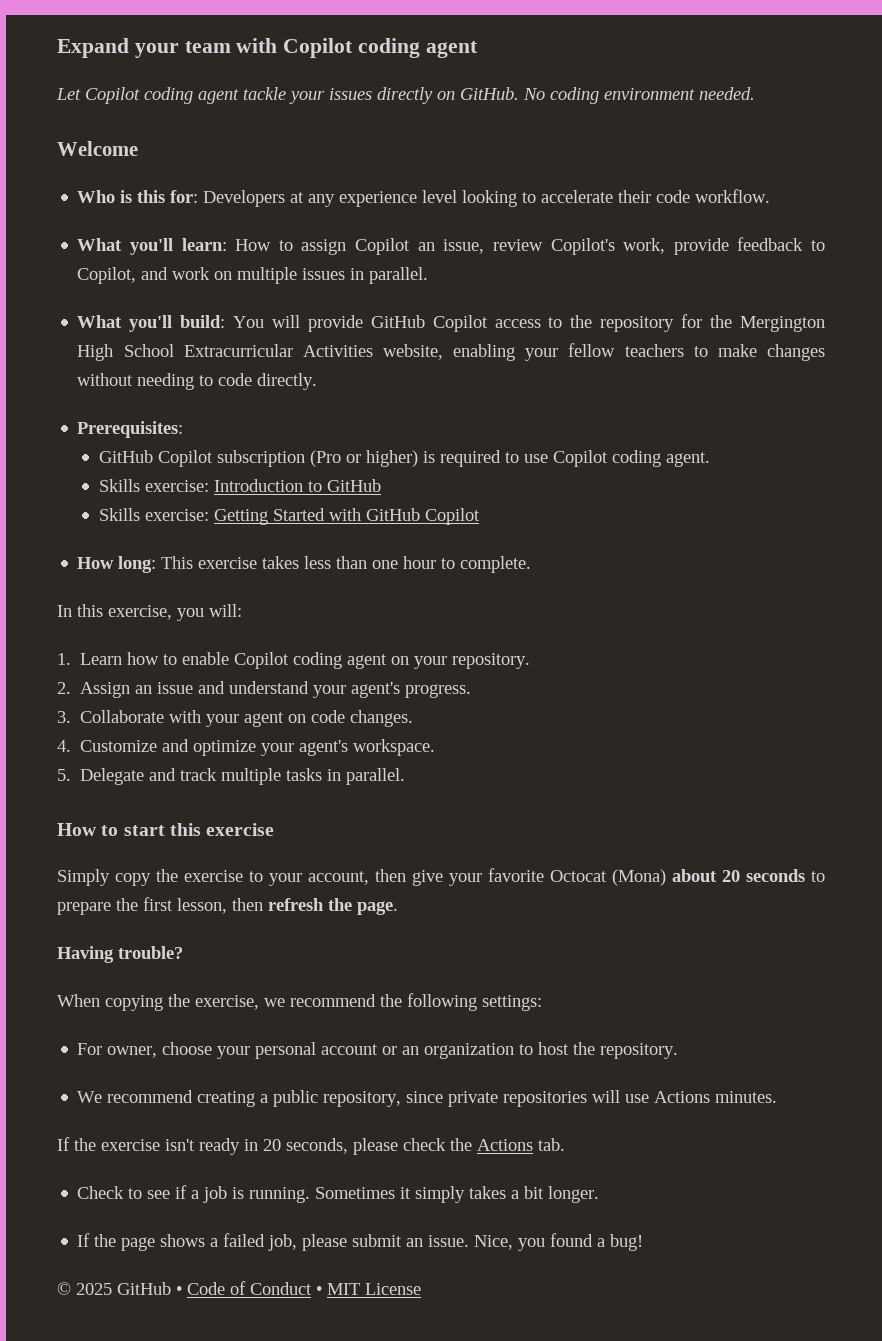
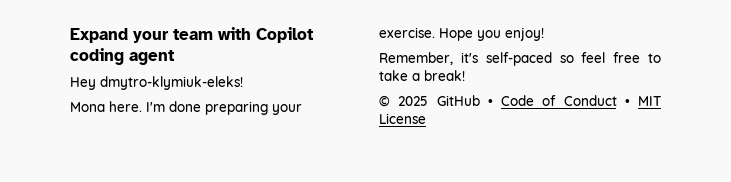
[56,87,755,104] [57,141,138,156] [77,189,771,207] [77,237,825,255] [77,267,429,284] [77,314,826,332] [77,343,825,361] [77,373,318,390] [77,421,184,438] [98,450,710,467] [98,479,381,492] [98,508,480,525] [77,556,532,573] [57,604,242,621] [57,652,531,669] [57,681,472,698] [57,710,414,727] [57,739,436,756] [57,768,406,785] [57,823,275,836] [57,868,825,886] [57,897,398,915] [57,946,183,963] [57,993,542,1011] [77,1042,679,1059] [77,1090,778,1107] [57,1137,565,1155] [77,1185,600,1203] [77,1233,644,1251] Let Copilot coding agent tackle your issues directly on GitHub. No coding environment needed. // Welcome // Who is this for: Developers at any experience level looking to accelerate their code workflow. // What you'll learn: How to assign Copilot an issue, review Copilot's work, provide feedback to Copilot, and work on multiple issues in parallel. // What you'll build: You will provide GitHub Copilot access to the repository for the Mergington High School Extracurricular Activities website, enabling your fellow teachers to make changes without needing to code directly. // Prerequisites: // GitHub Copilot subscription (Pro or higher) is required to use Copilot coding agent. // Skills exercise: Introduction to GitHub // Skills exercise: Getting Started with GitHub Copilot // How long: This exercise takes less than one hour to complete. // In this exercise, you will: // 1. Learn how to enable Copilot coding agent on your repository. // 2. Assign an issue and understand your agent's progress. // 3. Collaborate with your agent on code changes. // 4. Customize and optimize your agent's workspace. // 5. Delegate and track multiple tasks in parallel. // How to start this exercise // Simply copy the exercise to your account, then give your favorite Octocat (Mona) about 20 seconds to prepare the first lesson, then refresh the page. // Having trouble? // When copying the exercise, we recommend the following settings: // For owner, choose your personal account or an organization to host the repository. // We recommend creating a public repository, since private repositories will use Actions minutes. // If the exercise isn't ready in 20 seconds, please check the Actions tab. // Check to see if a job is running. Sometimes it simply takes a bit longer. // If the page shows a failed job, please submit an issue. Nice, you found a bug! -> [70,76,243,90] [70,101,302,115] [379,27,544,41] [379,52,661,66] [379,70,465,81] Hey dmytro-klymiuk-eleks! // Mona here. I'm done preparing your exercise. Hope you enjoy! // Remember, it's self-paced so feel free to take a break!

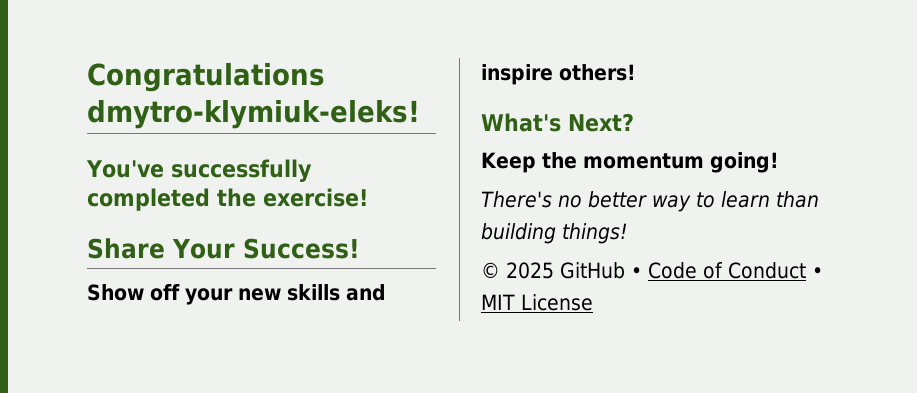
[70,27,314,43] [70,48,175,65] [70,76,243,90] [70,101,302,115] [379,27,544,41] [379,52,661,66] [379,70,465,81] Expand your team with Copilot coding agent // Hey dmytro-klymiuk-eleks! // Mona here. I'm done preparing your exercise. Hope you enjoy! // Remember, it's self-paced so feel free to take a break! -> [87,62,325,92] [87,99,420,129] [86,159,312,182] [87,188,368,211] [87,238,360,259] [87,284,386,305] [481,64,636,85] [481,113,634,132] [481,152,779,173] [481,191,819,212] [481,223,628,244] Congratulations dmytro-klymiuk-eleks! // You've successfully completed the exercise! // Share Your Success! // Show off your new skills and inspire others! // What's Next? // Keep the momentum going! // There's no better way to learn than building things!

